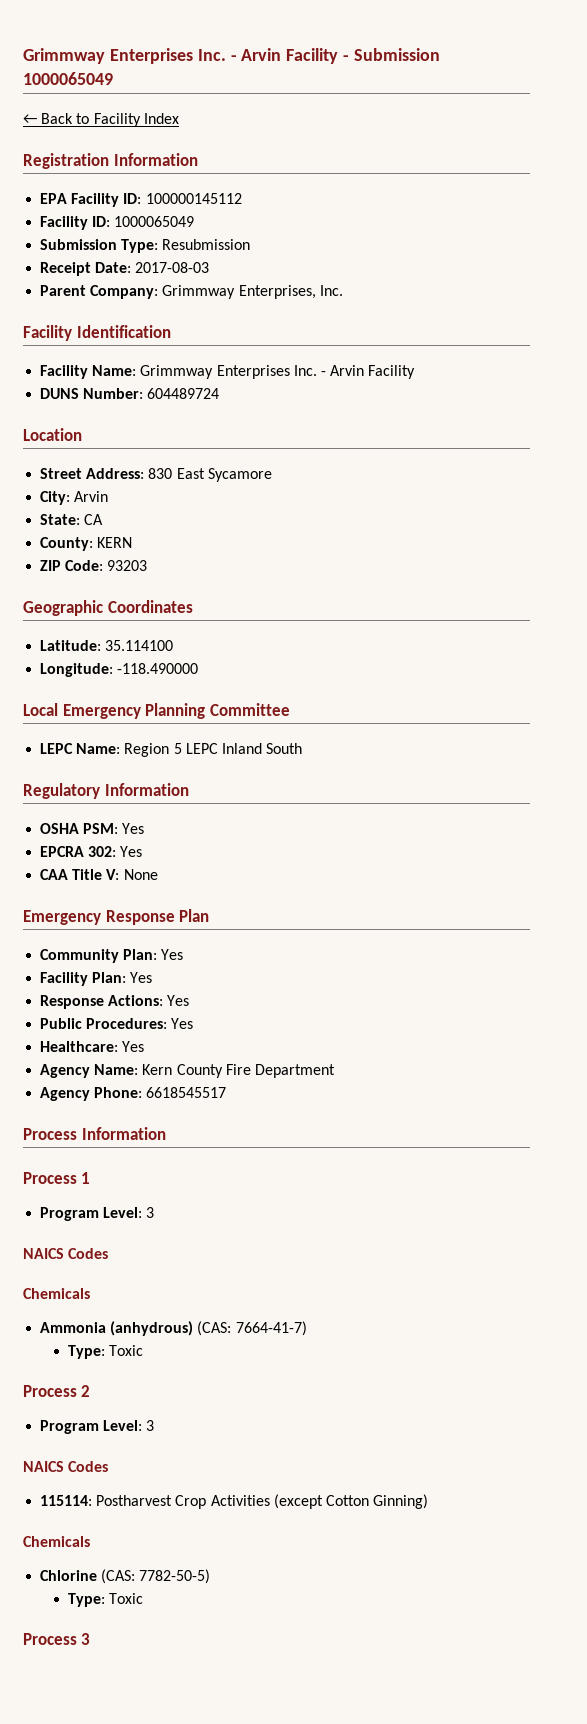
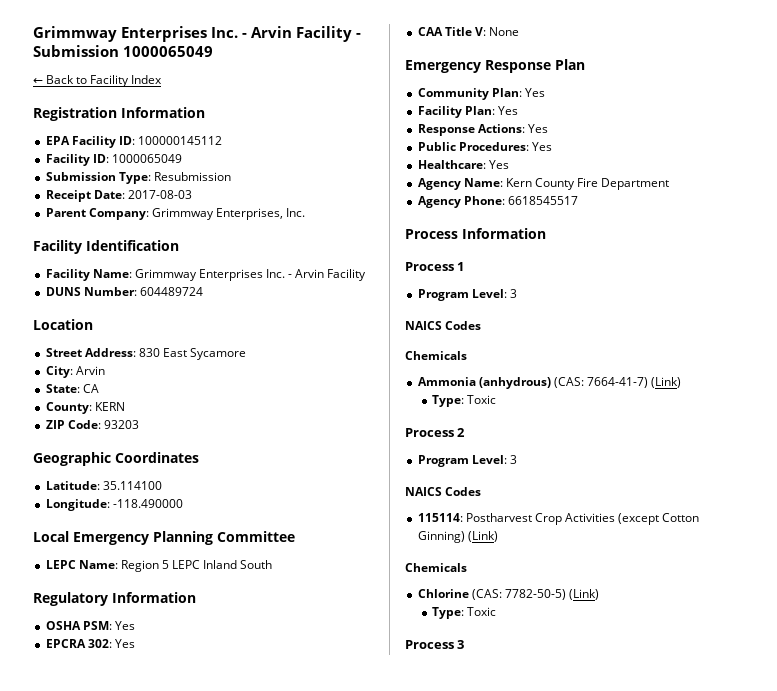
(307, 1328) none -> [651,377,682,388] (Link)
(429, 1501) none -> [467,531,498,542] (Link)
(211, 1576) none -> [568,589,599,600] (Link)

